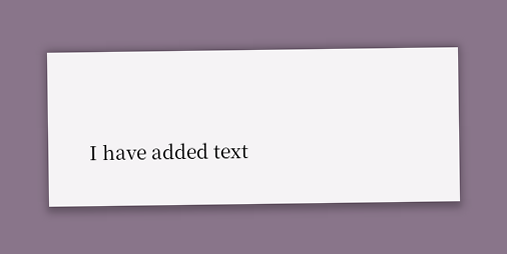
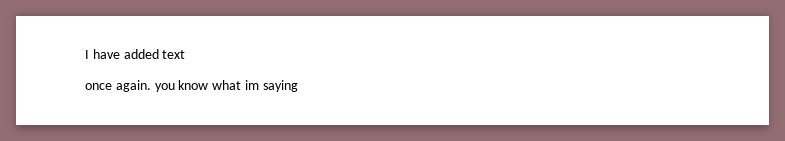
(250, 152) none -> [85,80,298,92] // once again. you know what im saying

